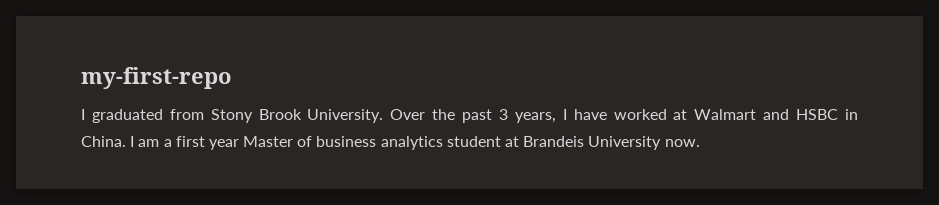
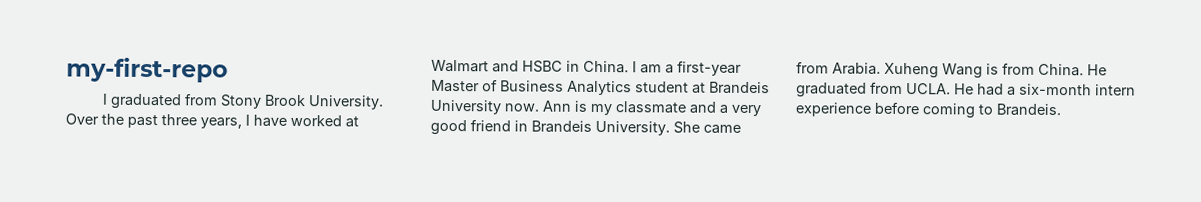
[499,109,509,120] 3 -> [161,114,197,126] three
[175,136,443,150] first year Master of business analytics -> [677,60,742,76] [431,79,632,96] first-year Master of Business Analytics
(700, 143) none -> [542,100,761,117] [430,119,741,136] [796,61,1107,79] [796,81,1136,98] [795,101,1061,119] Ann is my classmate and a very good friend in Brandeis University. She came from Arabia. Xuheng Wang is from China. He graduated from UCLA. He had a six-month intern experience before coming to Brandeis.

